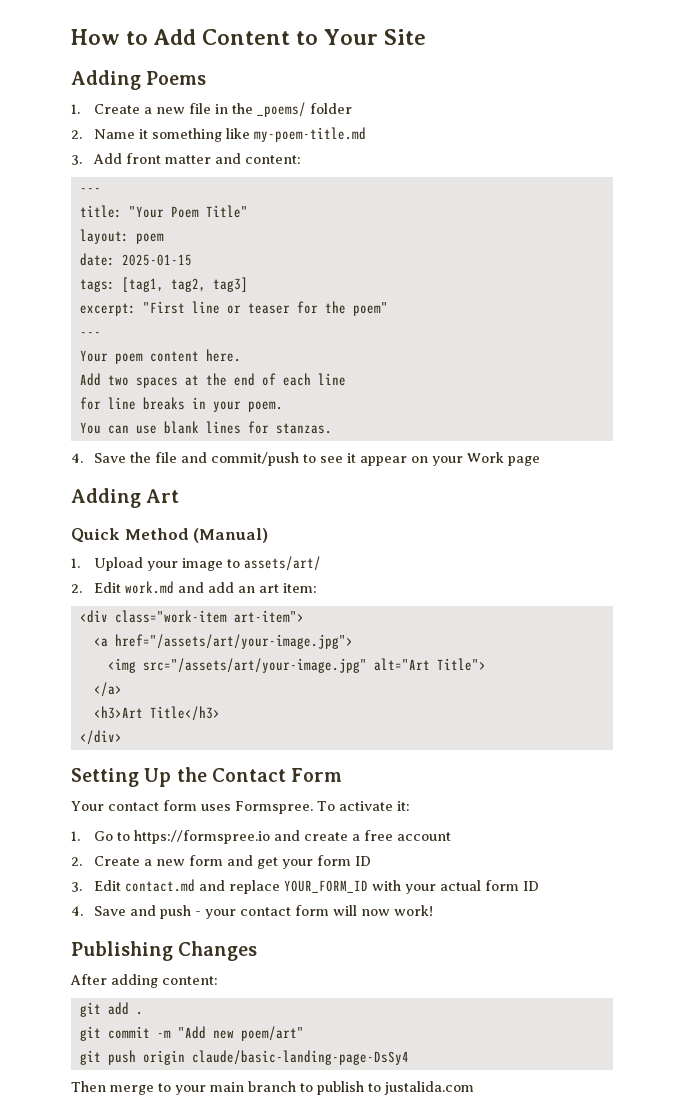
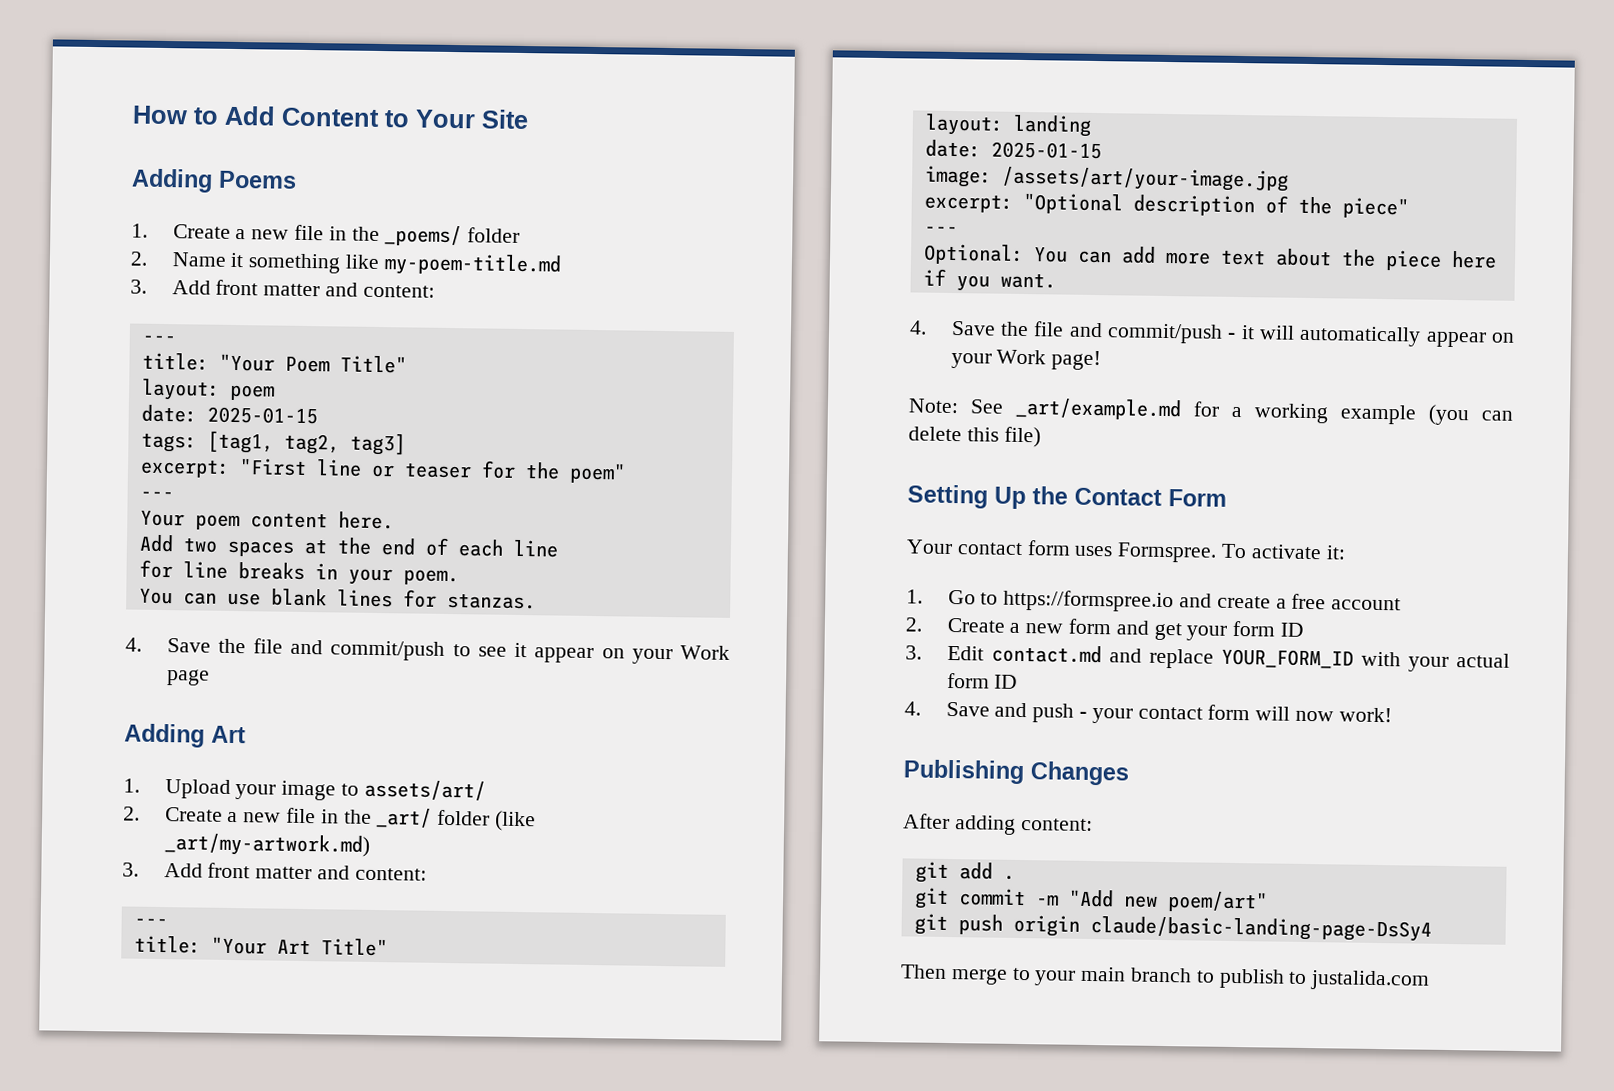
[71,528,269,543] // Quick Method (Manual) -> (246, 734) none
[93,581,317,594] [79,610,304,623] [93,634,353,649] [107,658,486,673] [93,682,122,697] [93,706,220,721] [79,730,122,745] Edit work.md and add an art item: // <div class="work-item art-item"> // <a href="/assets/art/your-image.jpg"> // <img src="/assets/art/your-image.jpg" alt="Art Title"> // </a> // <h3>Art Title</h3> // </div> -> [164,807,536,832] [163,833,370,857] [122,862,427,881] [133,918,168,927] [133,935,388,957] [924,113,1092,137] [924,139,1102,160] [924,165,1289,192] [923,192,1409,219] [923,226,958,235] [922,243,1497,271] [922,268,1056,292] [909,320,1515,348] [950,349,1102,371] [908,397,1513,426] [908,426,1041,448] Create a new file in the _art/ folder (like _art/my-artwork.md) // 3. Add front matter and content: // --- // title: "Your Art Title" // layout: landing // date: 2025-01-15 // image: /assets/art/your-image.jpg // excerpt: "Optional description of the piece" // --- // Optional: You can add more text about the piece here if you want. // 4. Save the file and commit/push - it will automatically appear on your Work page! // Note: See _art/example.md for a working example (you can delete this file)

